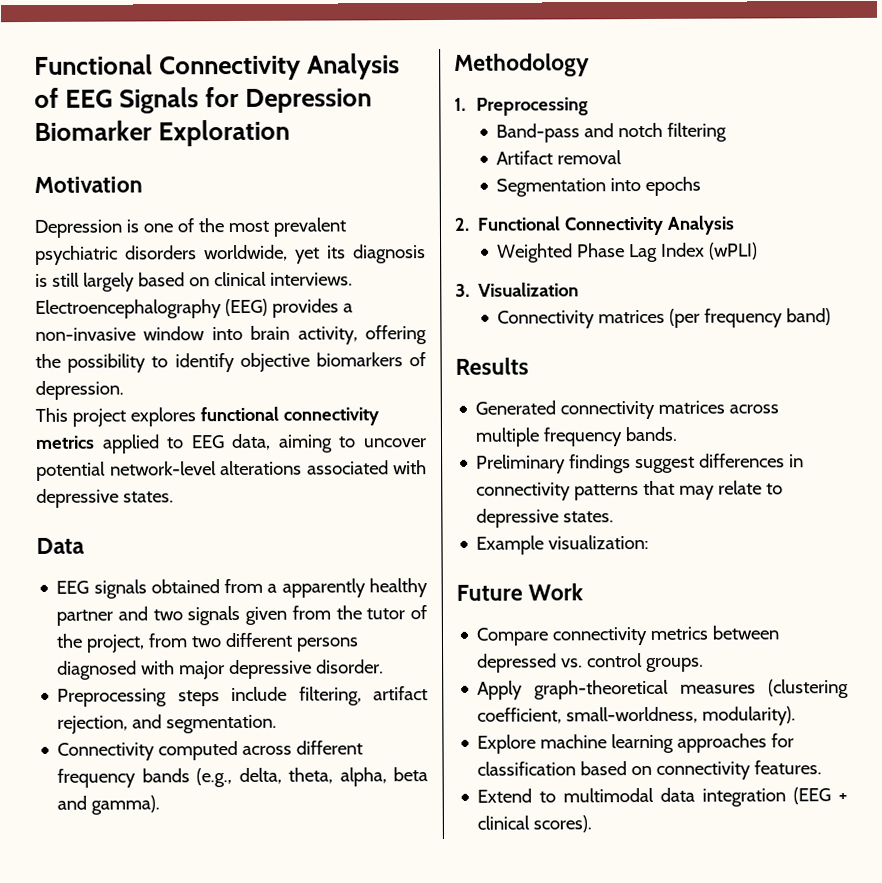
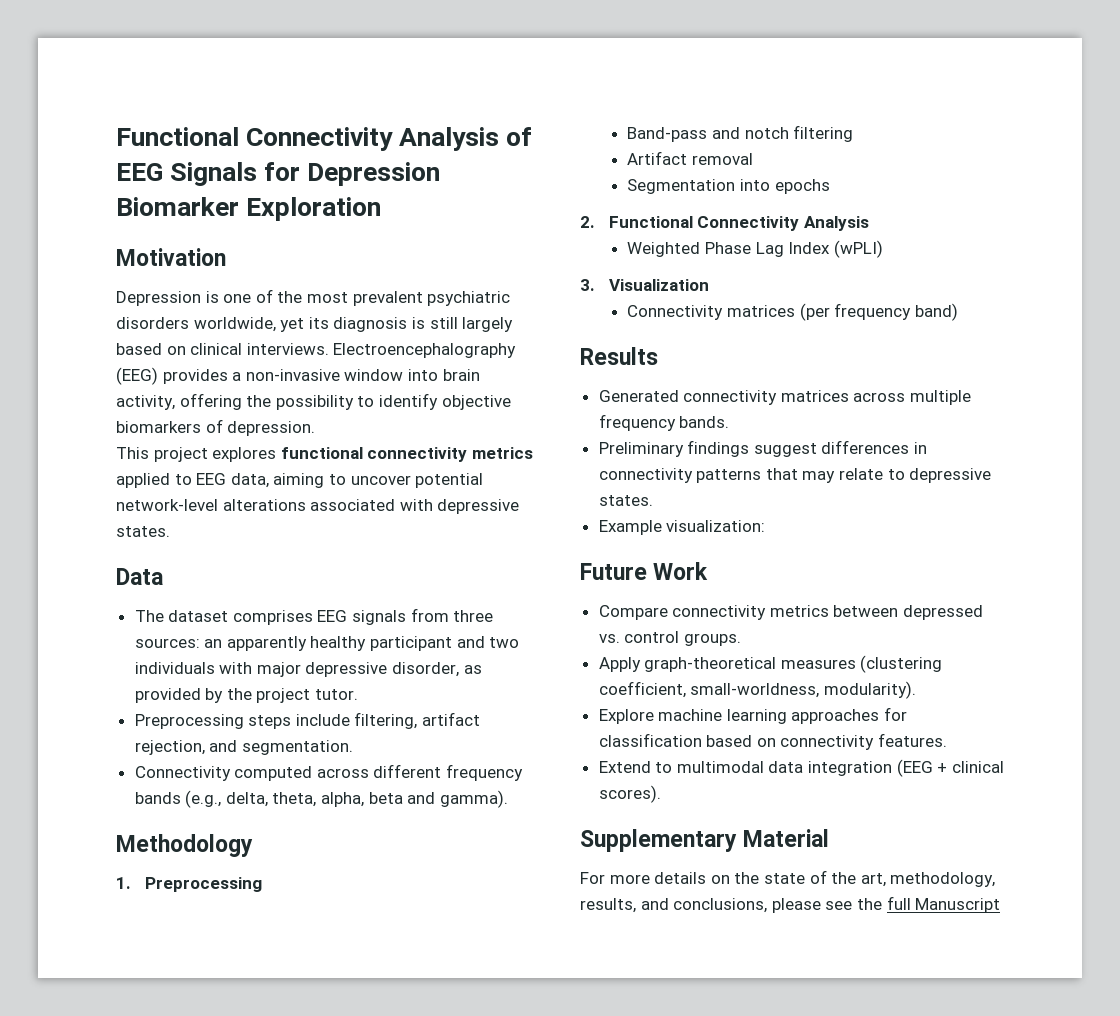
[56,578,278,599] EEG signals obtained from a -> [134,608,494,625] [134,638,223,648] The dataset comprises EEG signals from three sources: an
[56,609,114,626] partner -> [370,636,453,651] participant
[187,605,428,626] [56,632,360,653] [57,659,385,680] signals given from the tutor of the project, from two different persons diagnosed with major depressive disorder. -> [134,662,482,677] [134,688,359,703] individuals with major depressive disorder, as provided by the project tutor.
(593, 824) none -> [580,829,830,852] [580,870,996,887] [580,896,1001,913] // Supplementary Material // For more details on the state of the art, methodology, results, and conclusions, please see the full Manuscript

